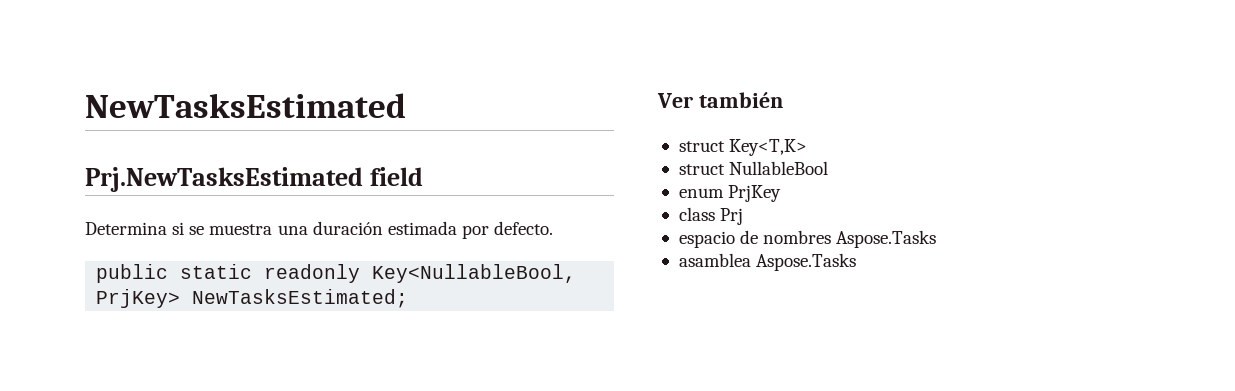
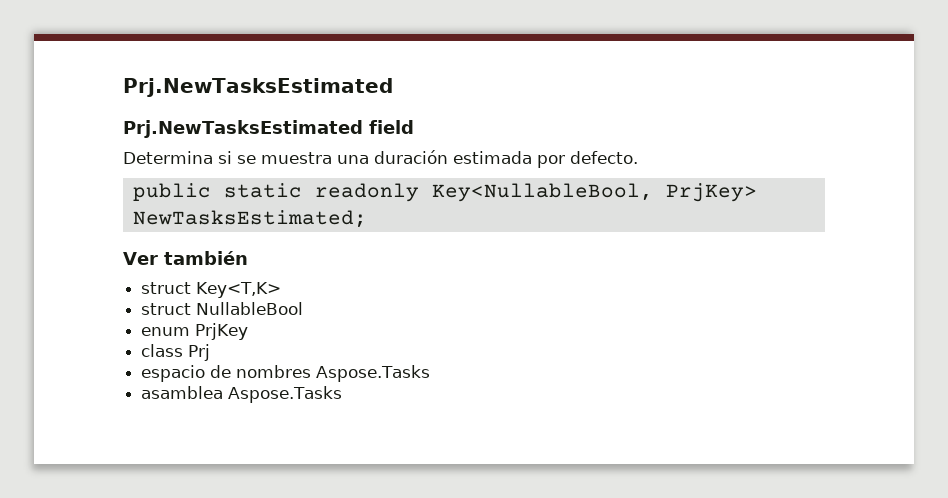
[85,93,406,118] NewTasksEstimated -> [123,78,393,97] Prj.NewTasksEstimated

